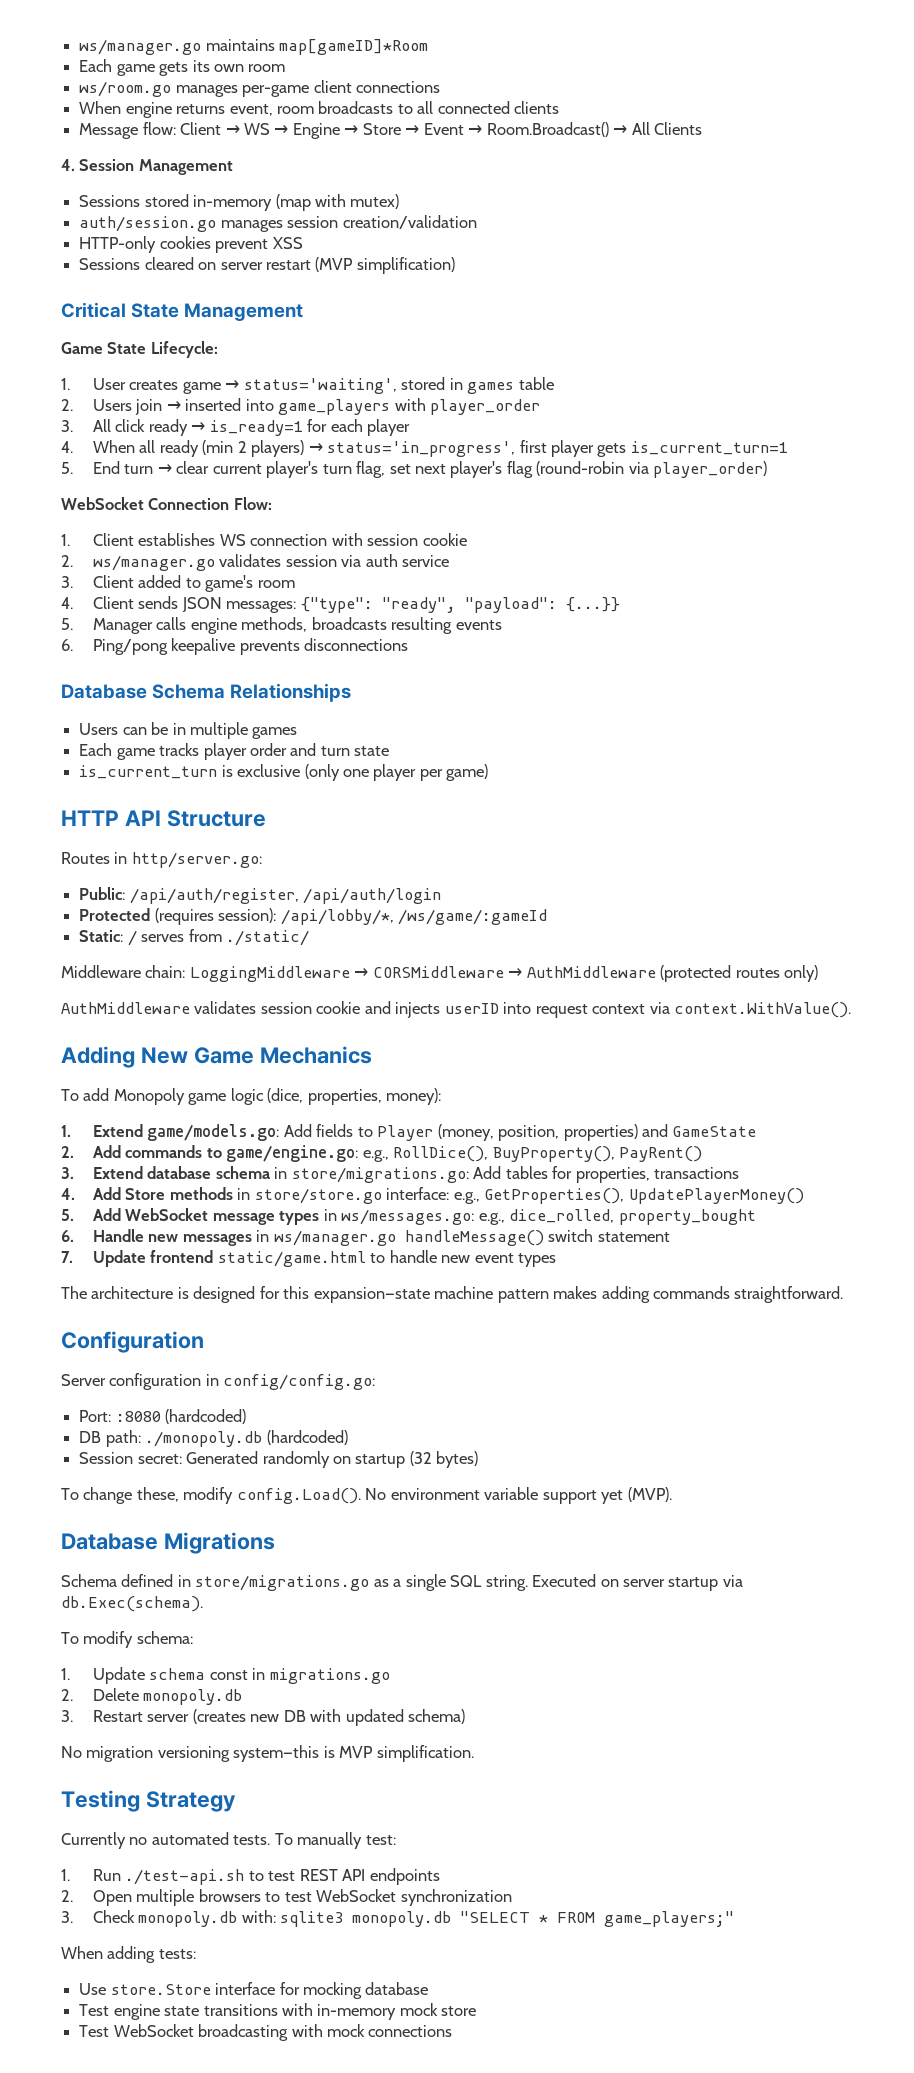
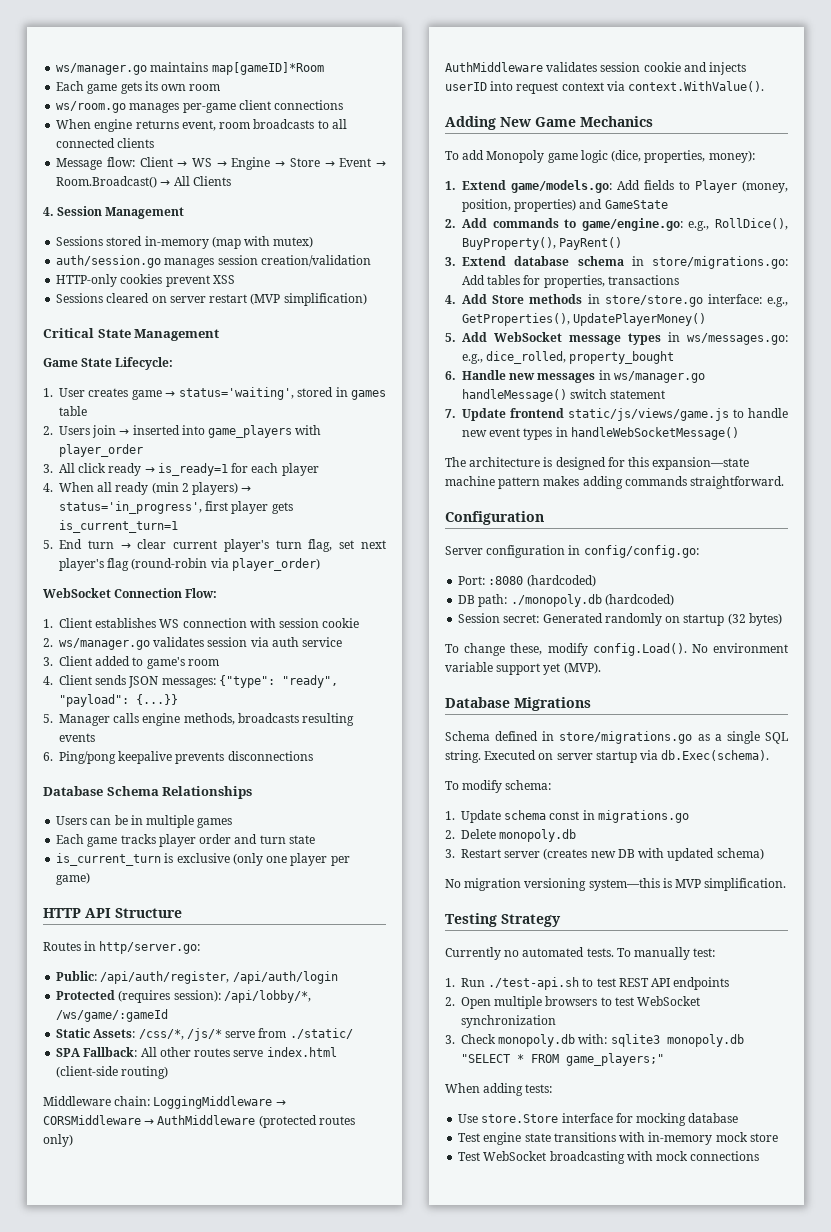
[79,929,309,946] Static: / serves from ./static/ -> [56,1028,353,1041] [56,1047,337,1057] [56,1066,169,1079] Static Assets: /css/*, /js/* serve from ./static/ // SPA Fallback: All other routes serve index.html (client-side routing)
[217,1251,366,1267] static/game.html -> [568,408,729,421] static/js/views/game.js
(557, 1260) none -> [555,427,739,440] in handleWebSocketMessage()

